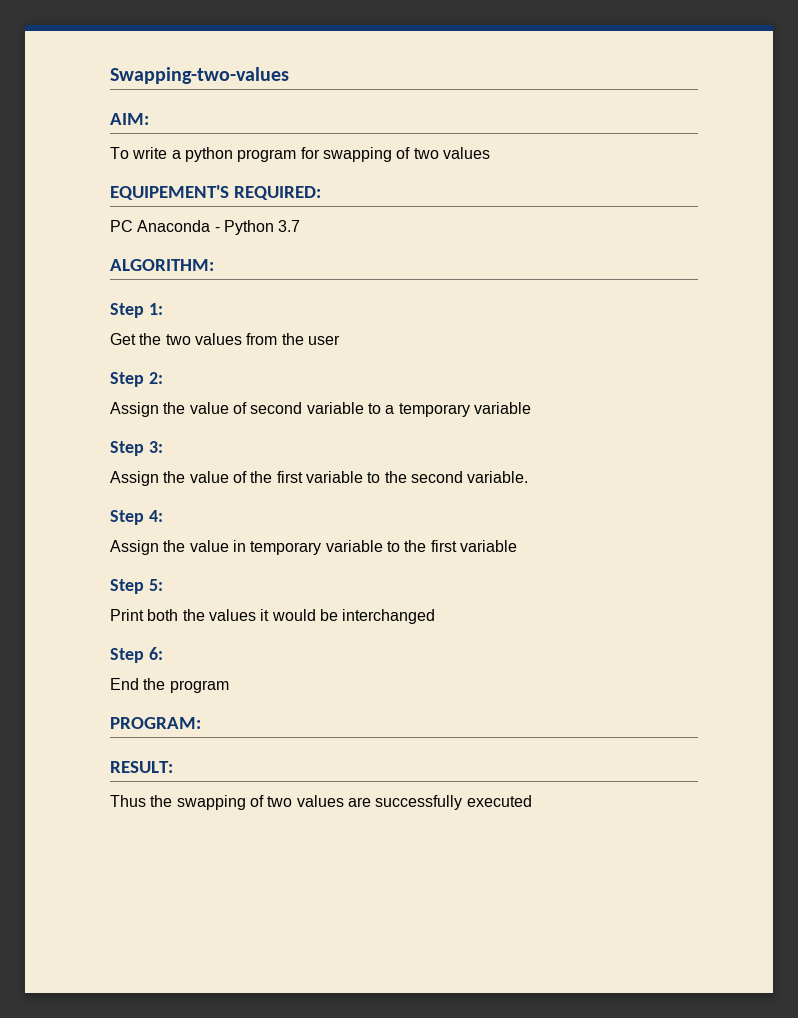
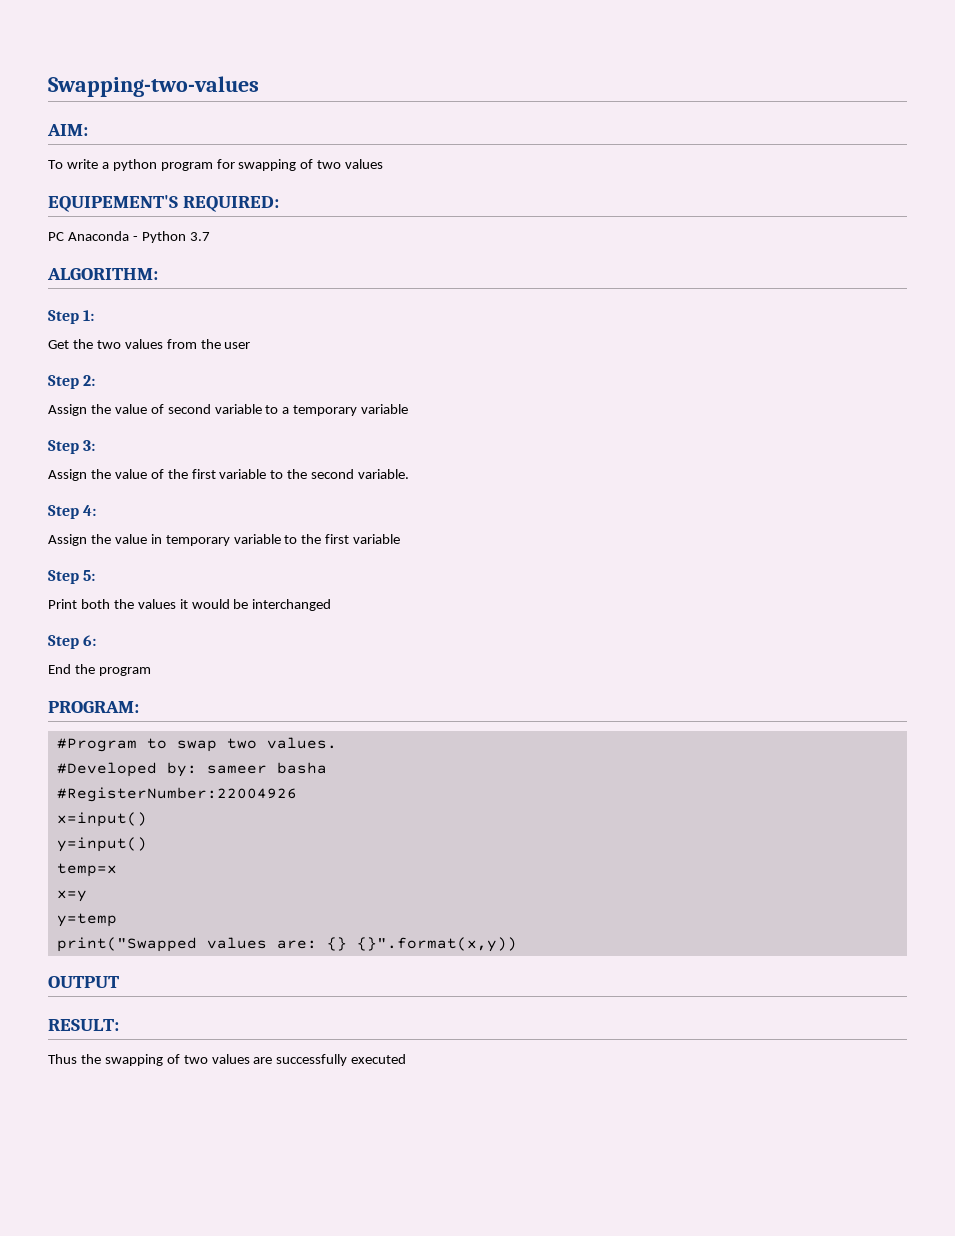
(201, 723) none -> [56,737,337,752] [56,762,327,777] [56,787,297,802] [56,812,147,827] [56,837,147,852] [56,863,117,877] [56,890,87,902] [56,913,117,927] [56,937,517,952] [48,976,119,988] // #Program to swap two values. // #Developed by: sameer basha // #RegisterNumber:22004926 // x=input() // y=input() // temp=x // x=y // y=temp // print("Swapped values are: {} {}".format(x,y)) // OUTPUT

